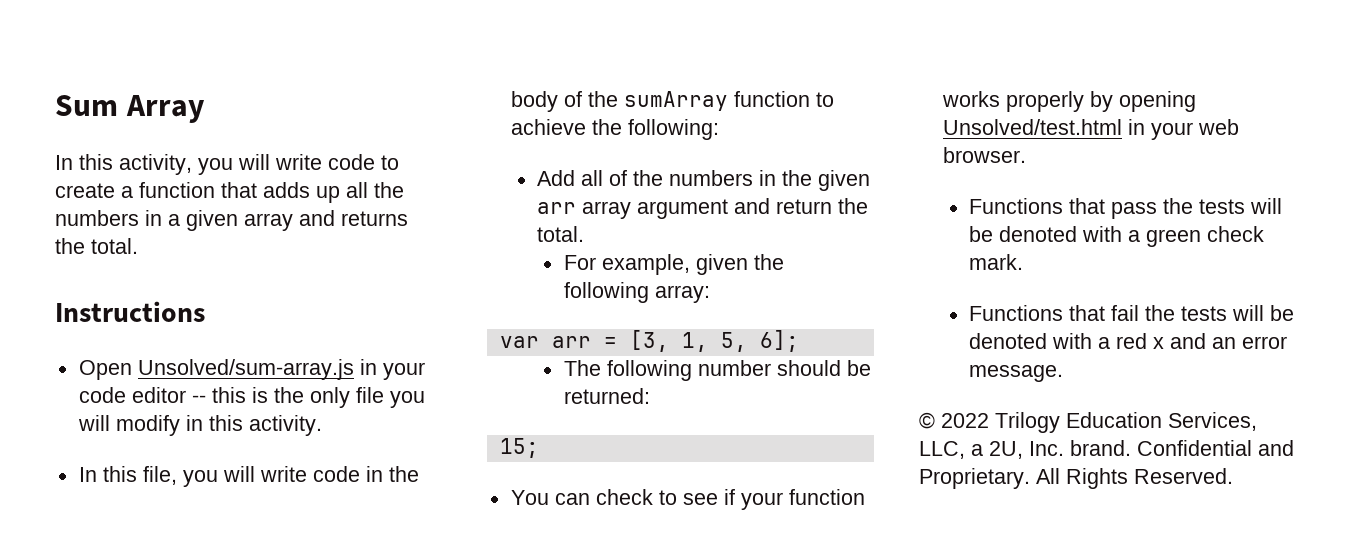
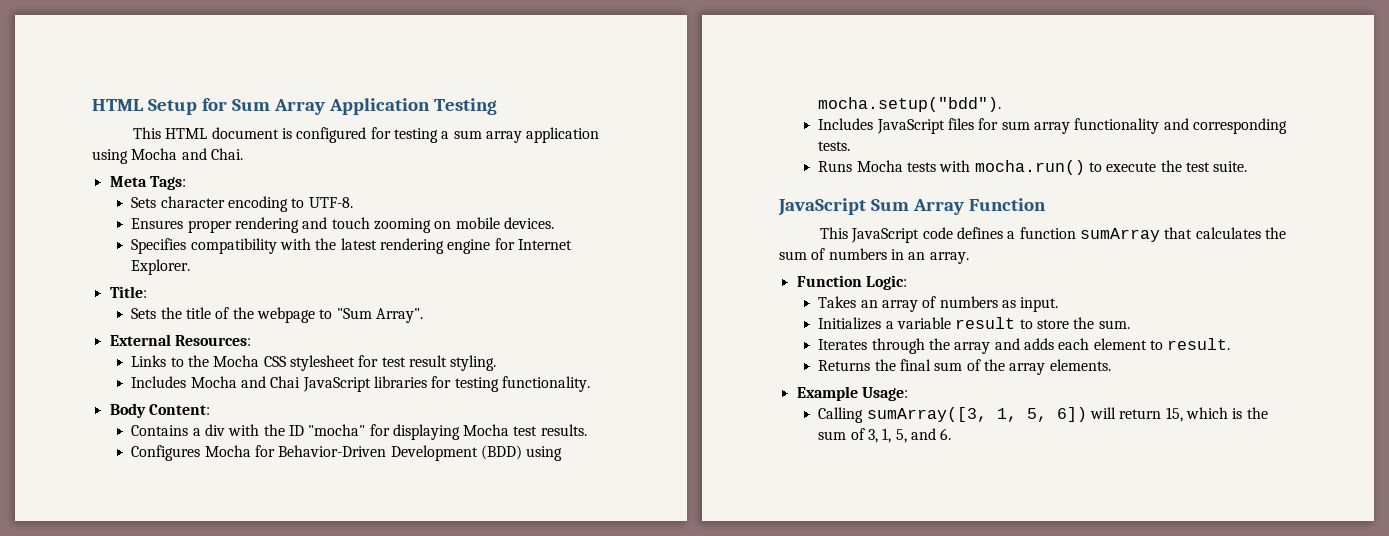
[55,95,205,123] [55,154,399,175] [55,182,404,203] [55,210,408,231] [55,238,138,254] [55,301,205,322] [78,359,425,380] [78,387,425,408] [77,415,322,436] [78,466,419,487] [510,91,834,112] [510,119,719,140] [537,170,871,191] [537,198,869,219] [537,226,585,242] [563,254,784,275] [563,282,710,303] [499,330,799,352] [563,360,871,381] [563,388,650,404] [499,438,539,458] [510,489,865,510] [941,91,1196,112] [942,119,1239,140] [942,147,1026,163] [969,198,1283,219] [969,226,1265,247] [969,254,1024,270] [969,305,1295,321] [969,333,1288,349] [969,365,1064,382] [919,412,1257,433] [919,440,1294,459] [919,468,1233,489] Sum Array // In this activity, you will write code to create a function that adds up all the numbers in a given array and returns the total. // Instructions // Open Unsolved/sum-array.js in your code editor -- this is the only file you will modify in this activity. // In this file, you will write code in the body of the sumArray function to achieve the following: // Add all of the numbers in the given arr array argument and return the total. // For example, given the following array: // var arr = [3, 1, 5, 6]; // The following number should be returned: // 15; // You can check to see if your function works properly by opening Unsolved/test.html in your web browser. // Functions that pass the tests will be denoted with a green check mark. // Functions that fail the tests will be denoted with a red x and an error message. // © 2022 Trilogy Education Services, LLC, a 2U, Inc. brand. Confidential and Proprietary. All Rights Reserved. -> [92,98,497,115] [133,127,600,143] [92,148,243,164] [109,176,186,190] [131,196,353,212] [131,217,554,233] [131,238,572,254] [131,259,191,275] [109,286,147,298] [131,307,423,323] [109,334,251,346] [131,355,497,371] [131,376,590,392] [109,403,210,418] [131,424,587,440] [131,445,563,461] [818,97,1002,112] [818,118,1287,134] [818,141,851,151] [818,160,1248,175] [778,198,1046,216] [820,227,1286,243] [779,248,969,264] [796,275,907,290] [818,296,1059,312] [818,317,1130,330] [818,338,1231,354] [818,359,1111,375] [796,386,908,401] [818,407,1268,423] [818,428,952,443] HTML Setup for Sum Array Application Testing // This HTML document is configured for testing a sum array application using Mocha and Chai. // Meta Tags: // Sets character encoding to UTF-8. // Ensures proper rendering and touch zooming on mobile devices. // Specifies compatibility with the latest rendering engine for Internet Explorer. // Title: // Sets the title of the webpage to "Sum Array". // External Resources: // Links to the Mocha CSS stylesheet for test result styling. // Includes Mocha and Chai JavaScript libraries for testing functionality. // Body Content: // Contains a div with the ID "mocha" for displaying Mocha test results. // Configures Mocha for Behavior-Driven Development (BDD) using mocha.setup("bdd"). // Includes JavaScript files for sum array functionality and corresponding tests. // Runs Mocha tests with mocha.run() to execute the test suite. // JavaScript Sum Array Function // This JavaScript code defines a function sumArray that calculates the sum of numbers in an array. // Function Logic: // Takes an array of numbers as input. // Initializes a variable result to store the sum. // Iterates through the array and adds each element to result. // Returns the final sum of the array elements. // Example Usage: // Calling sumArray([3, 1, 5, 6]) will return 15, which is the sum of 3, 1, 5, and 6.

